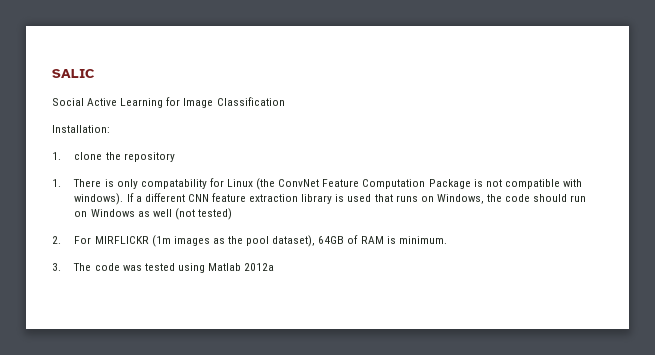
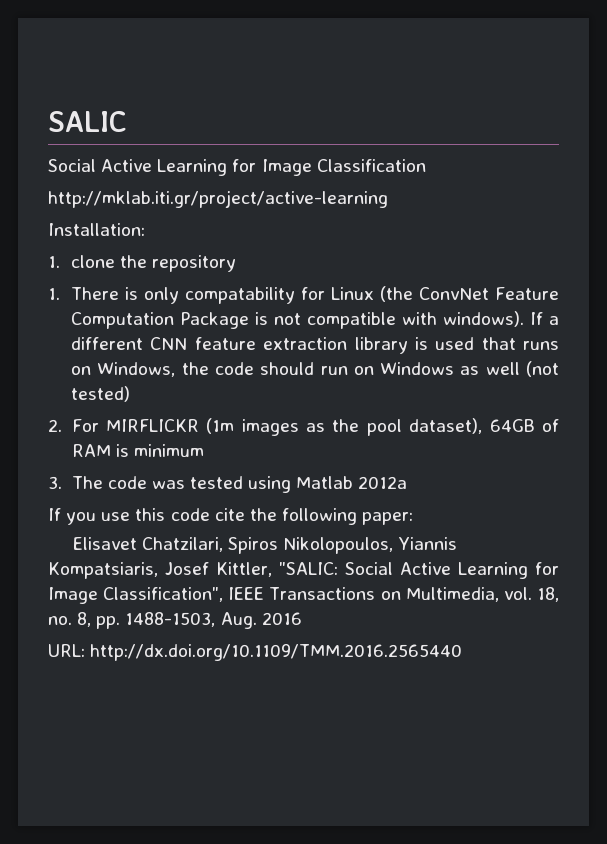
(285, 101) none -> [48,190,388,208] // http://mklab.iti.gr/project/active-learning
[398,236,447,244] minimum. -> [133,444,204,457] minimum
(275, 267) none -> [48,508,414,525] [72,537,458,554] [48,562,559,579] [48,587,559,604] [48,612,302,629] [48,644,463,661] // If you use this code cite the following paper: // Elisavet Chatzilari, Spiros Nikolopoulos, Yiannis Kompatsiaris, Josef Kittler, "SALIC: Social Active Learning for Image Classification", IEEE Transactions on Multimedia, vol. 18, no. 8, pp. 1488-1503, Aug. 2016 // URL: http://dx.doi.org/10.1109/TMM.2016.2565440

